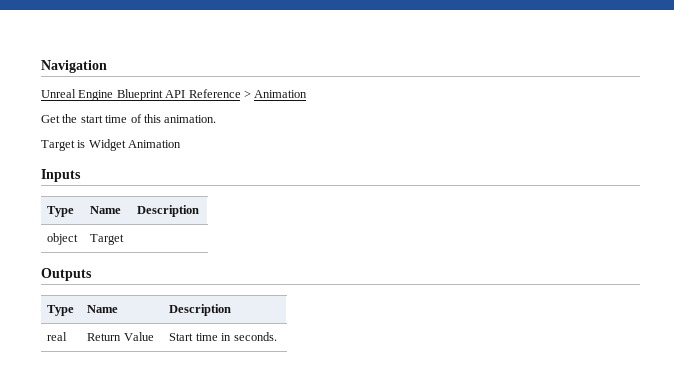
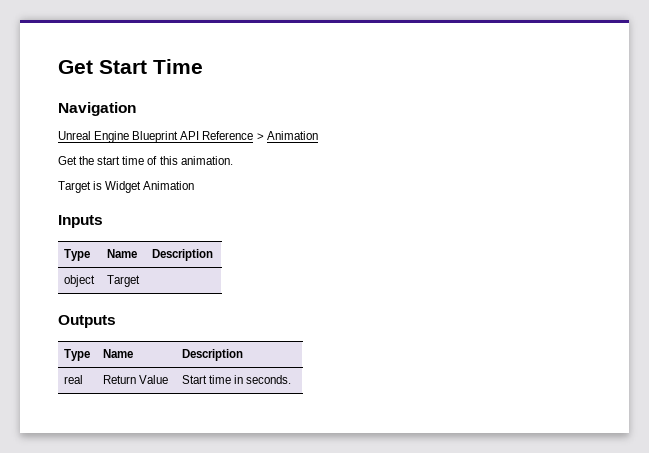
(41, 66) none -> [58,59,203,74] Get Start Time //

